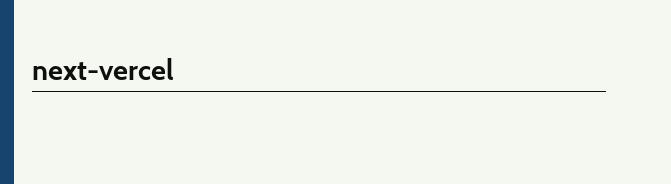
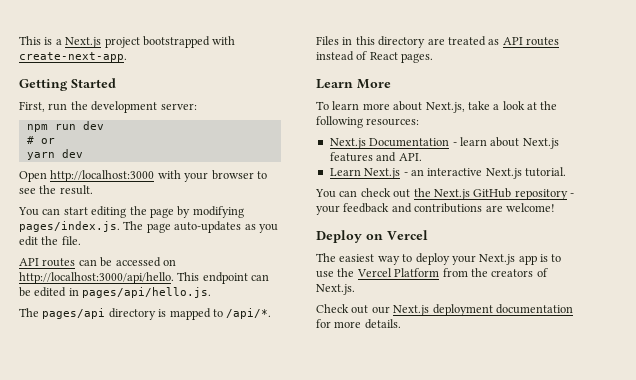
[32,58,174,80] next-vercel -> [19,36,236,48] [19,52,127,62] [19,78,116,91] [19,101,197,113] [26,121,104,132] [26,136,55,144] [26,149,83,160] [19,170,267,182] [19,185,93,195] [18,206,244,218] [19,221,278,233] [19,236,81,246] [19,257,176,267] [19,272,270,284] [19,287,212,298] [19,308,272,320] [316,36,559,48] [316,51,434,63] [316,79,391,89] [316,101,558,113] [316,116,420,128] [329,137,559,149] [329,152,422,162] [329,167,566,179] [315,188,574,200] [316,203,555,215] [316,230,428,243] [316,253,562,265] [316,268,548,278] [316,284,355,295] [316,304,573,316] [316,319,401,329] This is a Next.js project bootstrapped with create-next-app. // Getting Started // First, run the development server: // npm run dev // # or // yarn dev // Open http://localhost:3000 with your browser to see the result. // You can start editing the page by modifying pages/index.js. The page auto-updates as you edit the file. // API routes can be accessed on http://localhost:3000/api/hello. This endpoint can be edited in pages/api/hello.js. // The pages/api directory is mapped to /api/*. Files in this directory are treated as API routes instead of React pages. // Learn More // To learn more about Next.js, take a look at the following resources: // Next.js Documentation - learn about Next.js features and API. // Learn Next.js - an interactive Next.js tutorial. // You can check out the Next.js GitHub repository - your feedback and contributions are welcome! // Deploy on Vercel // The easiest way to deploy your Next.js app is to use the Vercel Platform from the creators of Next.js. // Check out our Next.js deployment documentation for more details.

